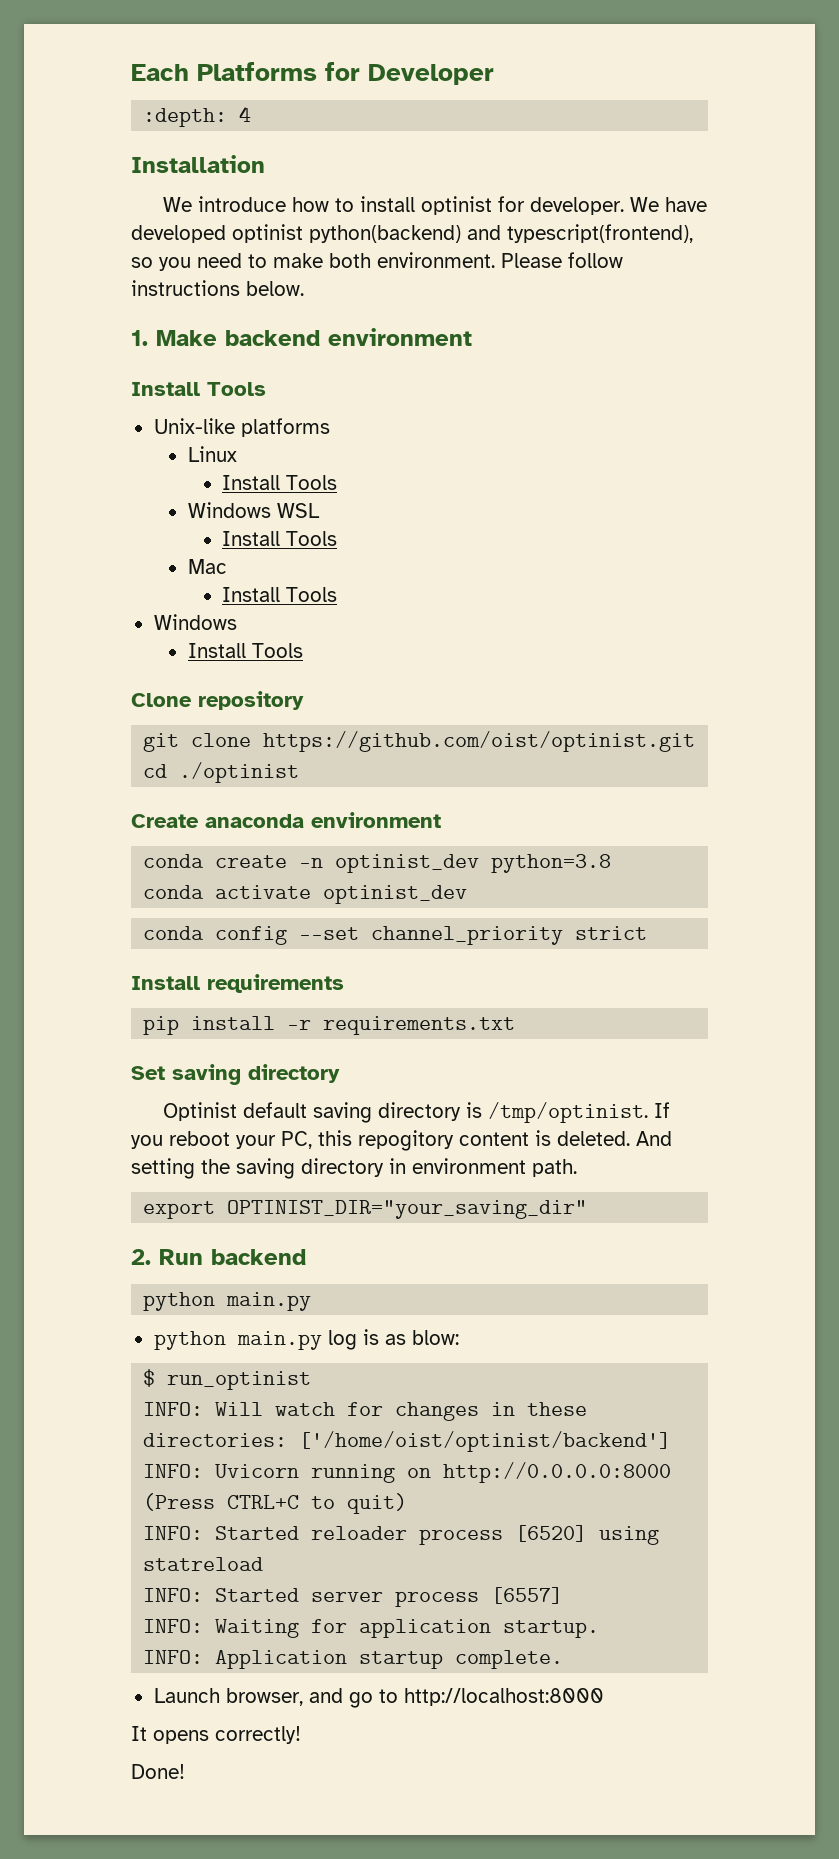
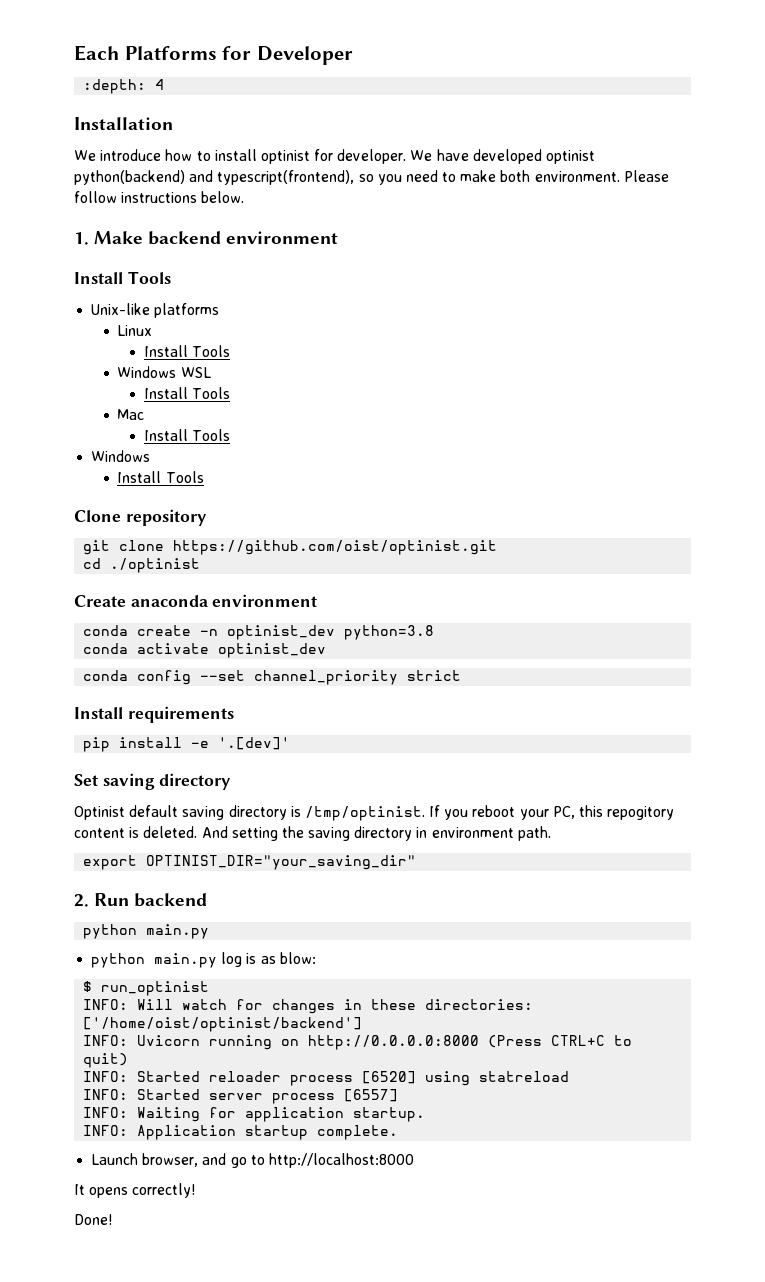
[287,1016,516,1035] -r requirements.txt -> [191,737,291,750] -e '.[dev]'

